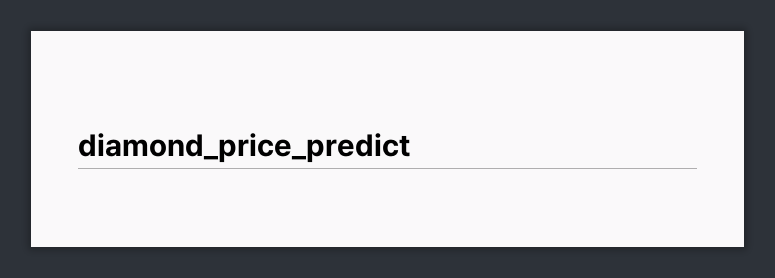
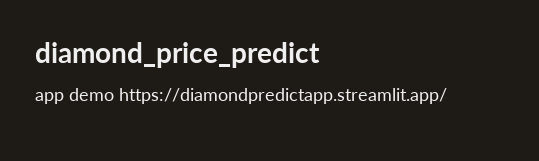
(410, 148) none -> [35,88,447,104] // app demo https://diamondpredictapp.streamlit.app/

